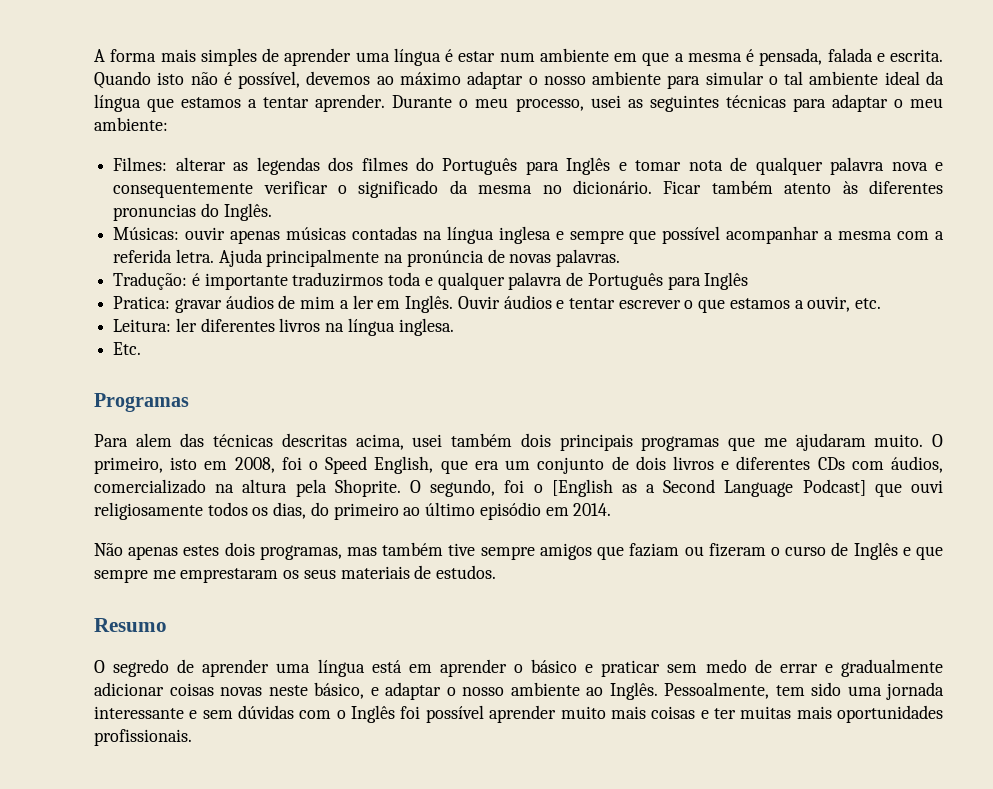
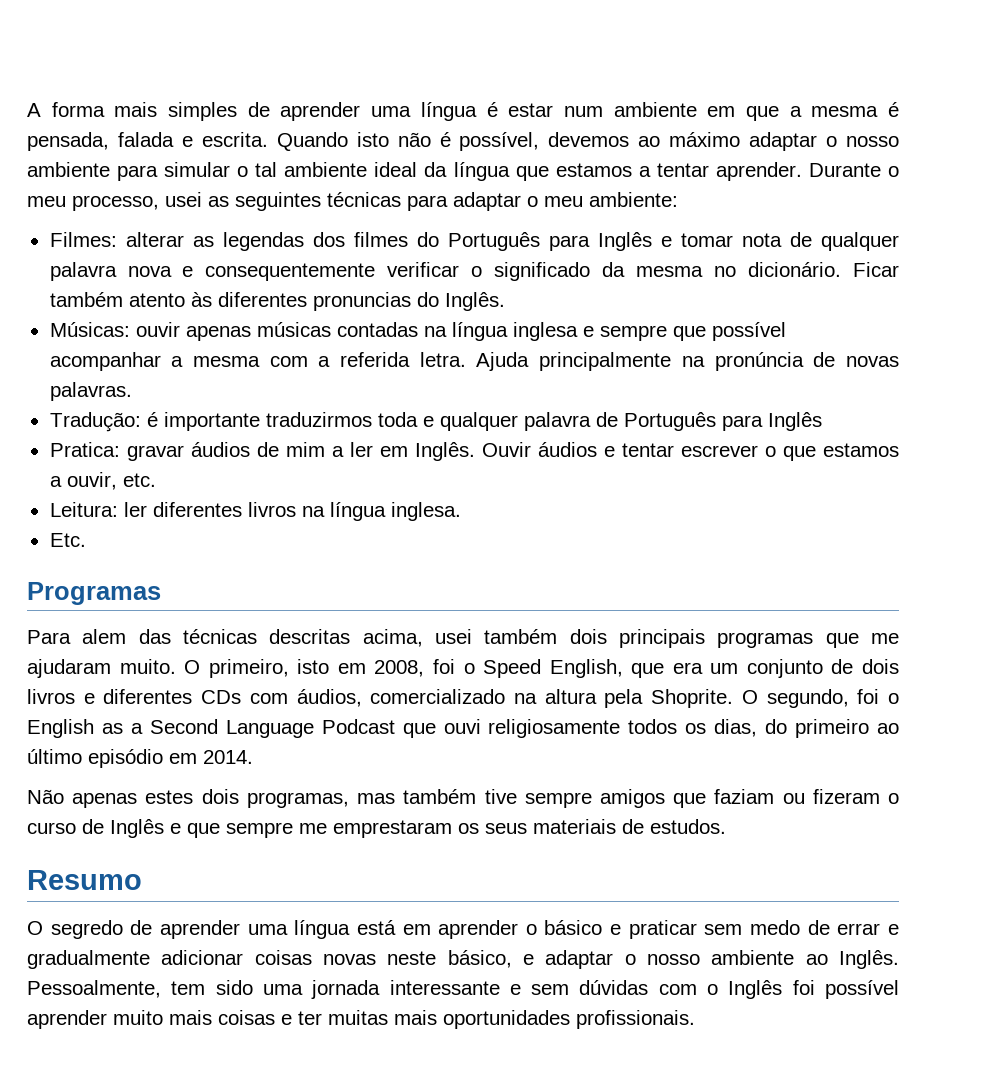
[551,479,613,497] [English -> [27,719,94,738] English
[802,479,866,496] Podcast] -> [321,719,395,734] Podcast

